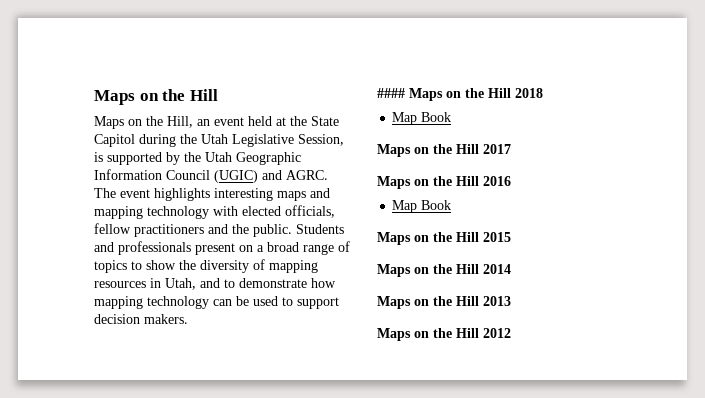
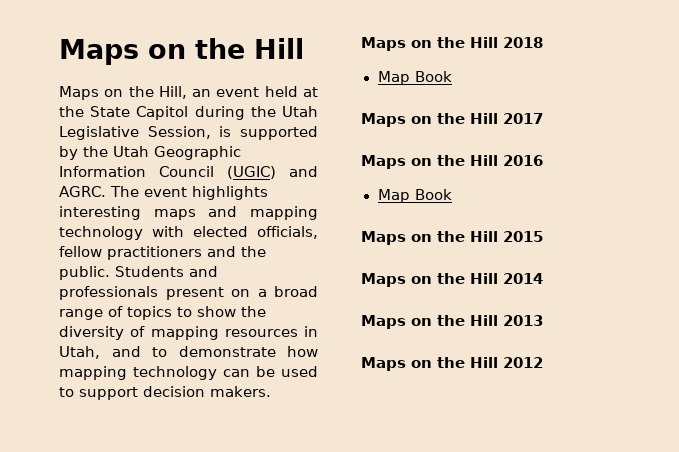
[377,88,405,98] #### -> (271, 391) none

